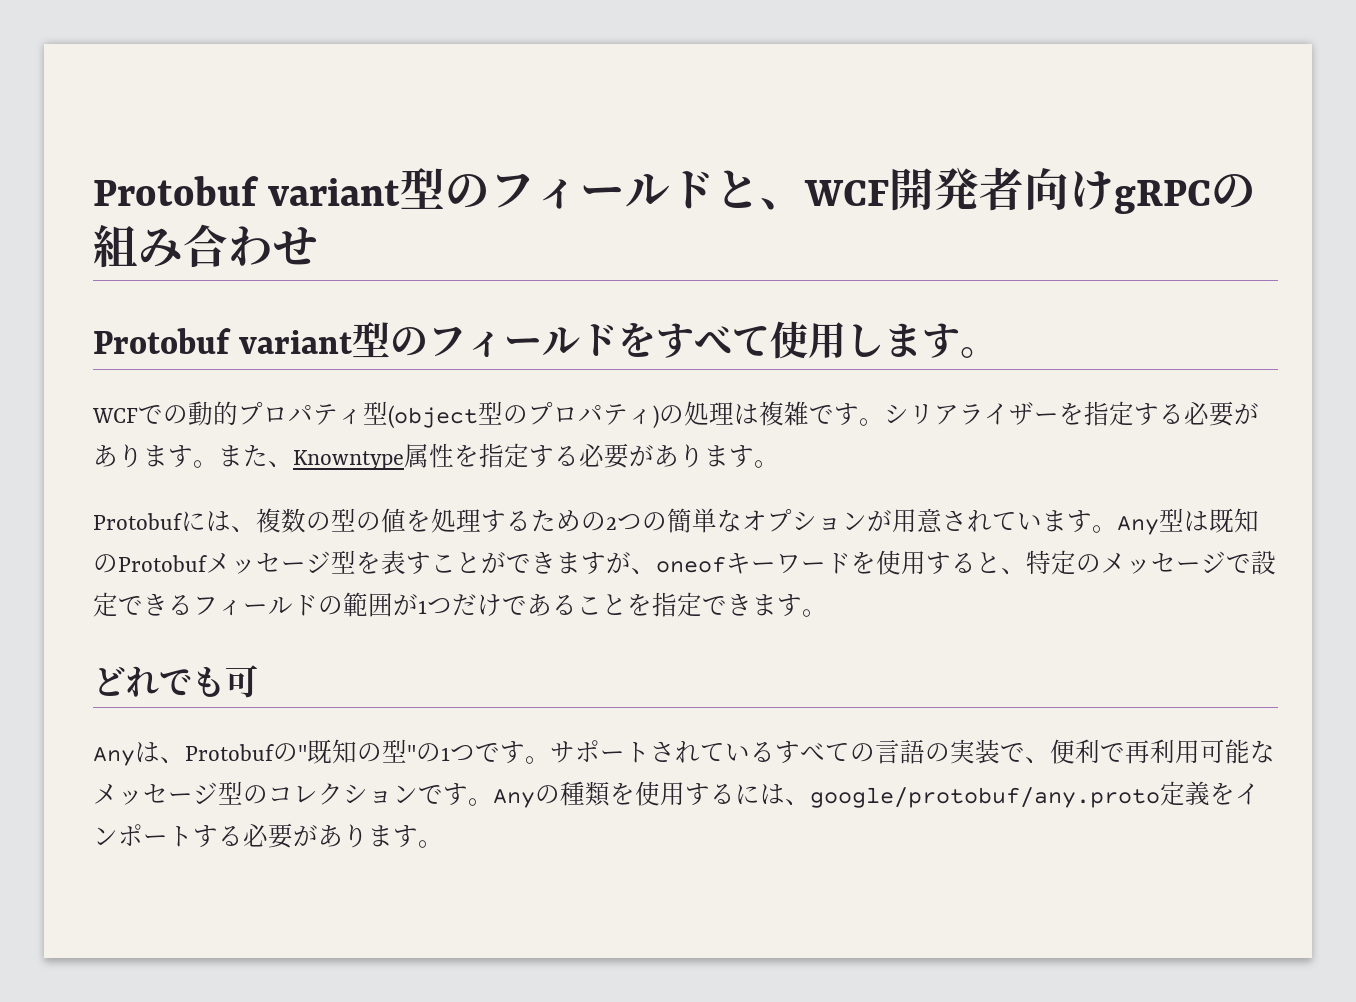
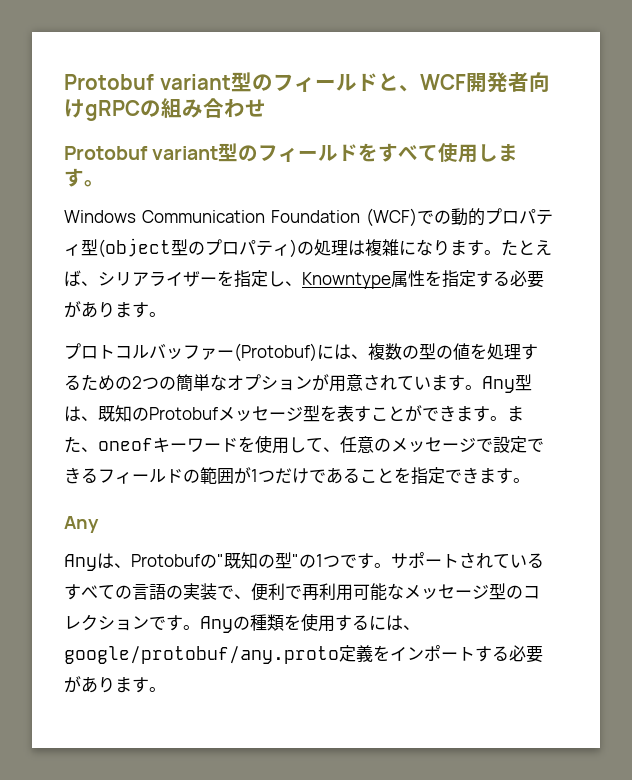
[92,408,138,423] WCF -> [64,208,417,227] Windows Communication Foundation (WCF)
[809,403,884,426] です。 -> [399,239,552,256] [64,270,98,287] になります。たとえば、
[1134,401,1259,427] [93,444,268,468] する必要があります。また -> [268,271,285,287] し
[93,513,182,530] Protobuf -> [64,343,317,362] プロトコルバッファー(Protobuf)
(1209, 521) none -> [81,416,98,421] 、
[606,552,631,574] が -> [490,406,524,422] [64,436,81,453] 。また
[926,550,1076,575] すると、特定 -> [289,436,374,453] して、任意
[93,665,258,698] どれでも可 -> [64,516,99,533] Any

